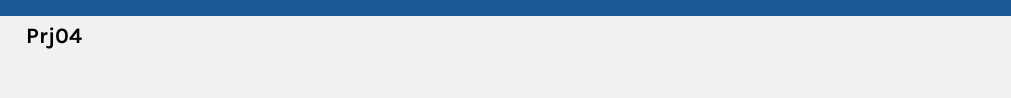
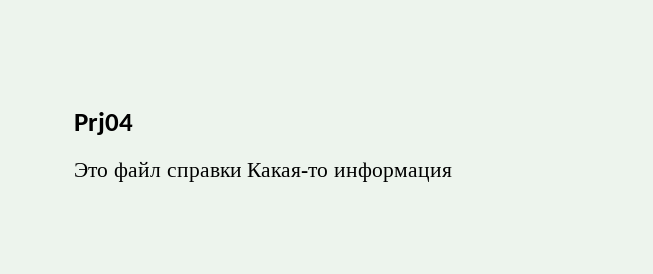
(82, 38) none -> [74,161,453,182] // Это файл справки Какая-то информация

